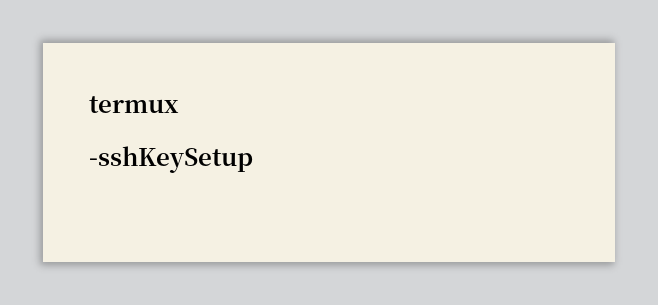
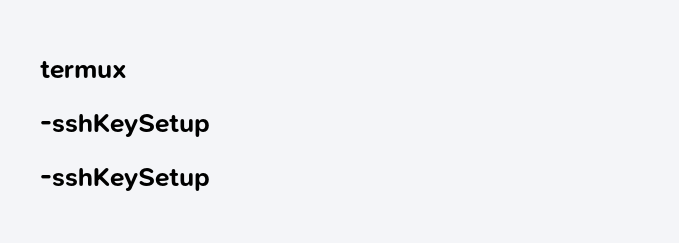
(253, 159) none -> [40,167,210,191] // -sshKeySetup

